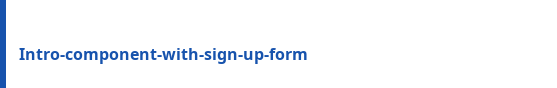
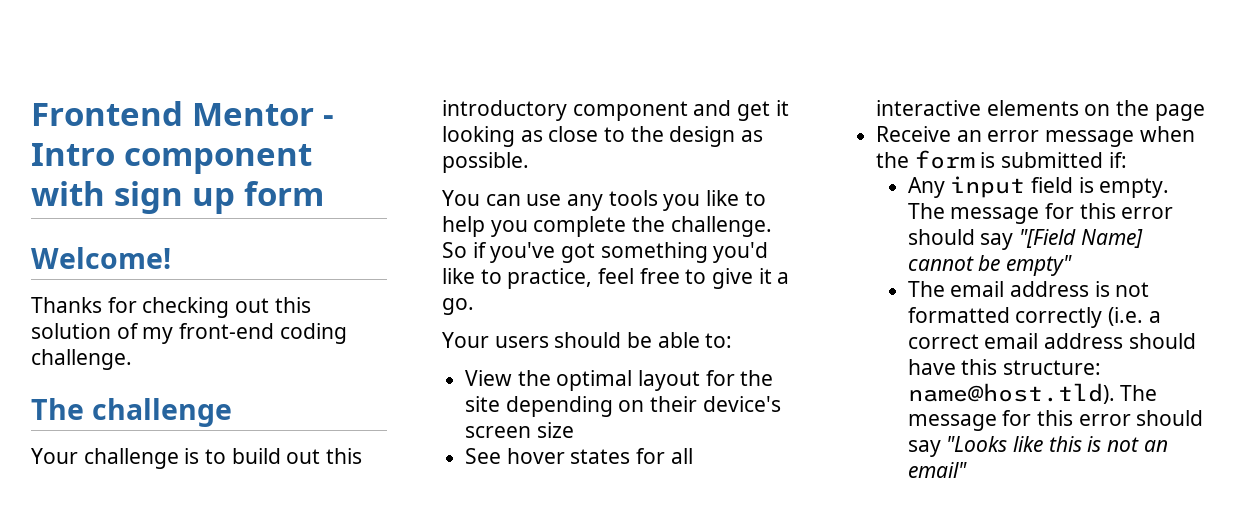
[19,48,308,64] Intro-component-with-sign-up-form -> [31,101,334,126] [31,143,312,174] [31,181,324,214] [31,247,171,269] [31,297,311,318] [31,323,347,344] [31,349,132,370] [31,398,232,427] [31,448,363,469] [442,100,789,121] [442,126,764,147] [442,152,529,173] [442,190,766,211] [442,216,772,237] [442,242,769,263] [442,268,790,289] [442,298,474,315] [442,332,733,348] [465,370,774,391] [465,396,781,417] [465,422,574,438] [465,448,693,464] [876,100,1205,121] [876,126,1195,147] [876,150,1127,169] [907,176,1170,198] [907,203,1174,224] [907,229,1143,250] [907,255,1073,276] [907,281,1150,297] [907,307,1161,328] [907,333,1196,349] [907,359,1102,375] [907,383,1158,404] [907,410,1204,431] [907,436,1168,457] [907,462,967,478] Frontend Mentor - Intro component with sign up form // Welcome! // Thanks for checking out this solution of my front-end coding challenge. // The challenge // Your challenge is to build out this introductory component and get it looking as close to the design as possible. // You can use any tools you like to help you complete the challenge. So if you've got something you'd like to practice, feel free to give it a go. // Your users should be able to: // View the optimal layout for the site depending on their device's screen size // See hover states for all interactive elements on the page // Receive an error message when the form is submitted if: // Any input field is empty. The message for this error should say "[Field Name] cannot be empty" // The email address is not formatted correctly (i.e. a correct email address should have this structure: name@host.tld). The message for this error should say "Looks like this is not an email"

